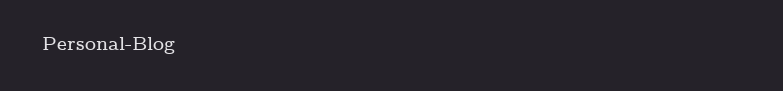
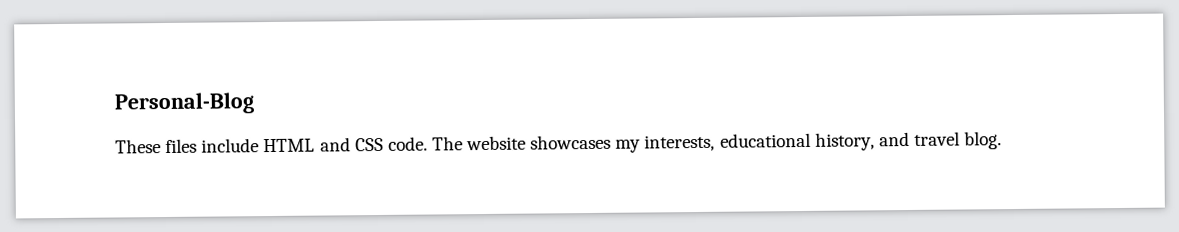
(175, 45) none -> [115,131,1003,154] // These files include HTML and CSS code. The website showcases my interests, educational history, and travel blog.

